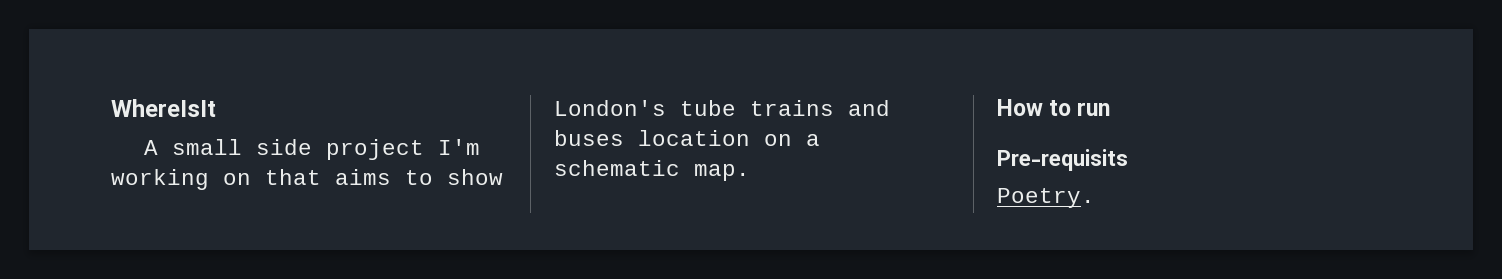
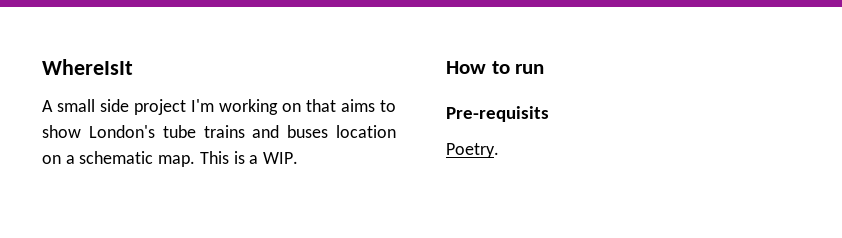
(750, 172) none -> [199,151,299,164] This is a WIP.

